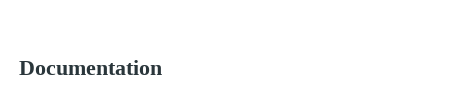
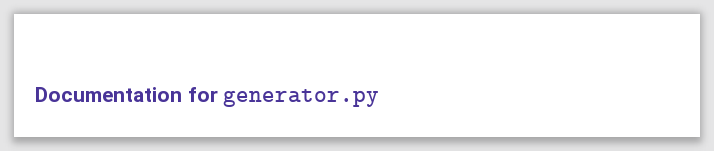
(162, 67) none -> [187,87,380,107] for generator.py

